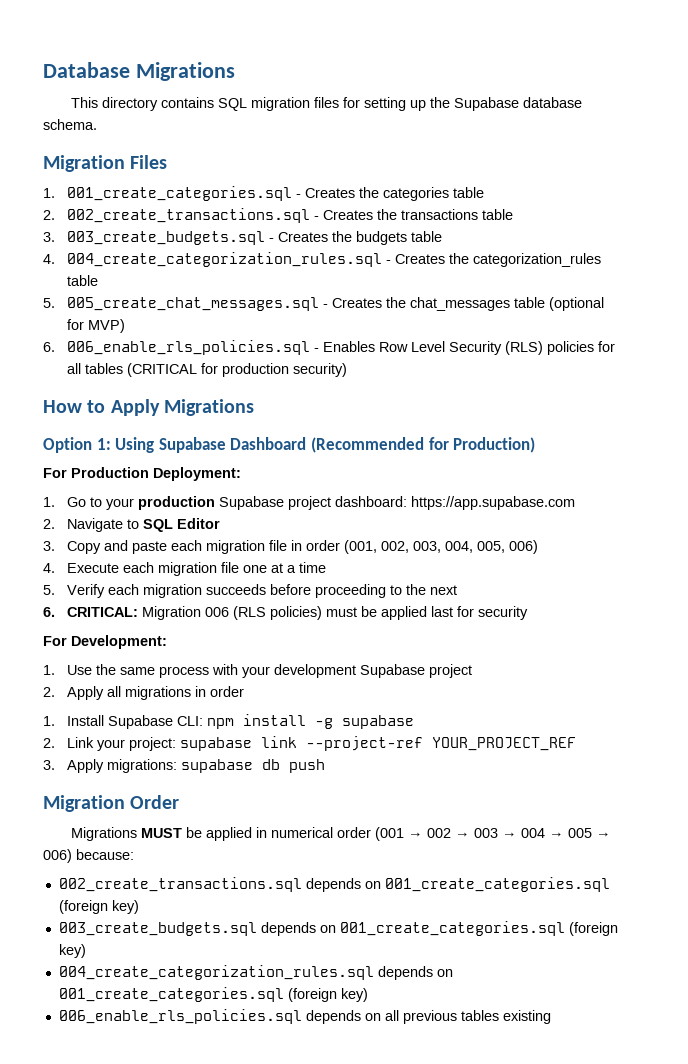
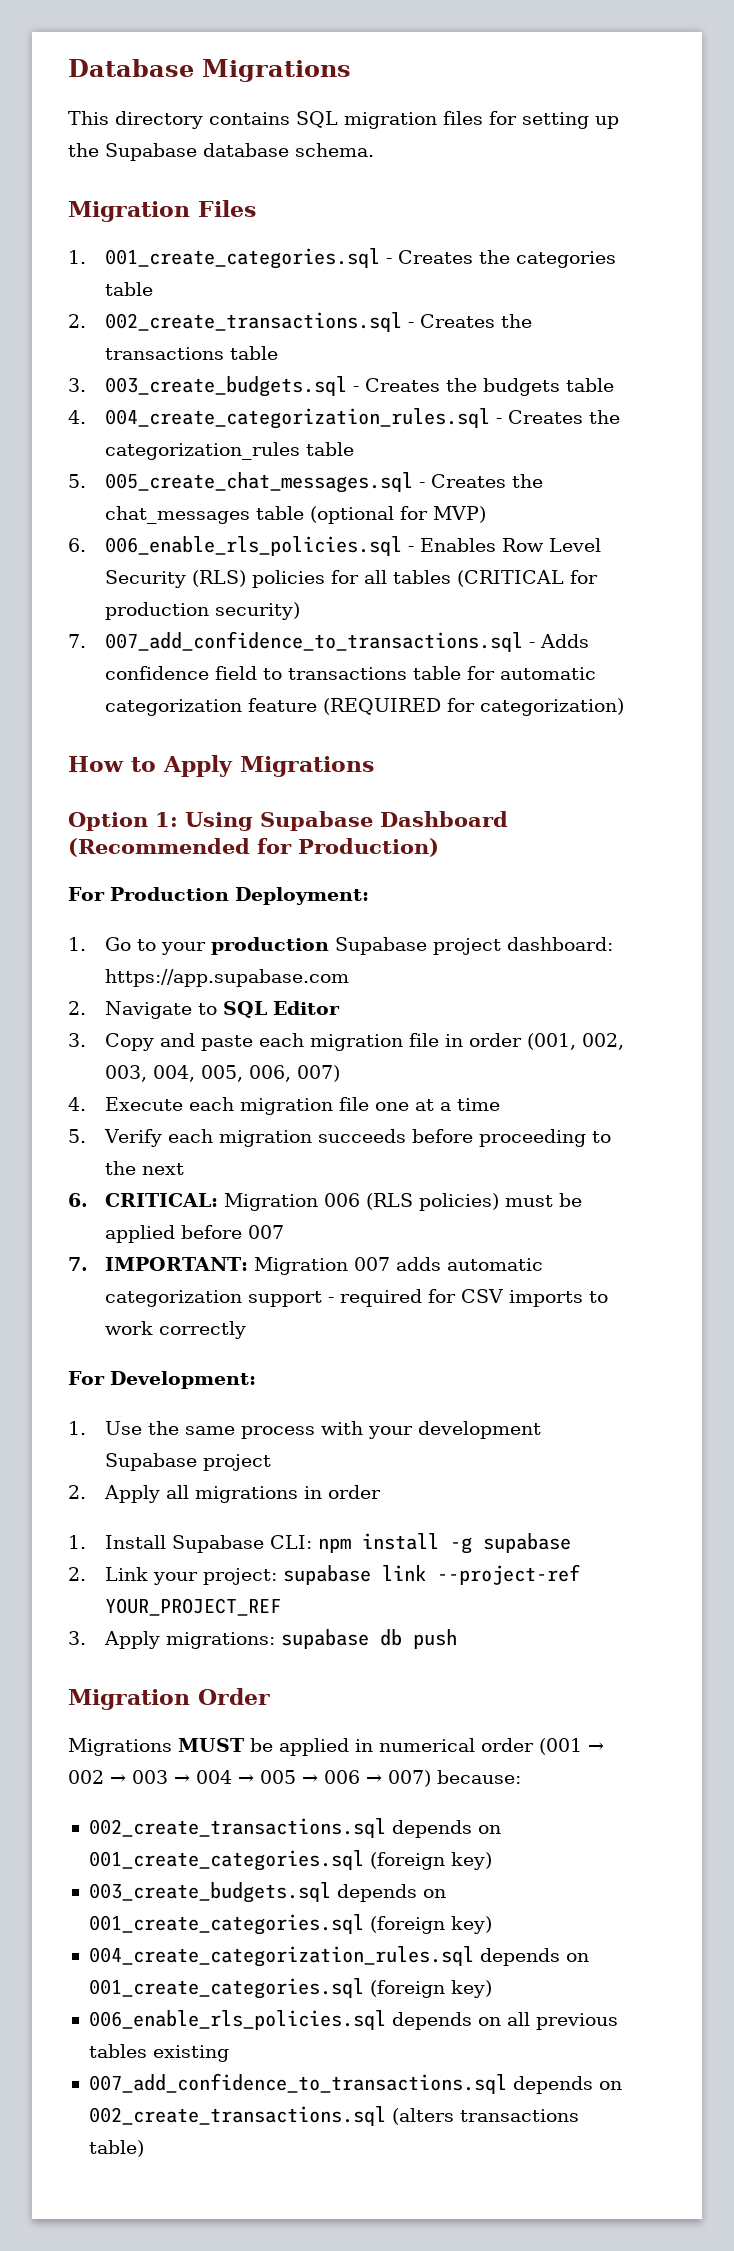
(347, 370) none -> [68,631,589,652] [104,666,596,680] [104,698,624,716] // 7. 007_add_confidence_to_transactions.sql - Adds confidence field to transactions table for automatic categorization feature (REQUIRED for categorization)
[508,540,538,554] 006) -> [248,1065,340,1082] 006, 007)
[430,606,528,620] last for security -> [180,1225,284,1239] [68,1257,544,1275] [104,1289,608,1307] [104,1321,246,1339] before 007 // 7. IMPORTANT: Migration 007 adds automatic categorization support - required for CSV imports to work correctly
[43,849,72,863] 006) -> [324,1770,431,1787] 006 → 007)
(551, 1017) none -> [88,2073,622,2094] [88,2106,579,2126] [88,2140,144,2157] // 007_add_confidence_to_transactions.sql depends on 002_create_transactions.sql (alters transactions table)

